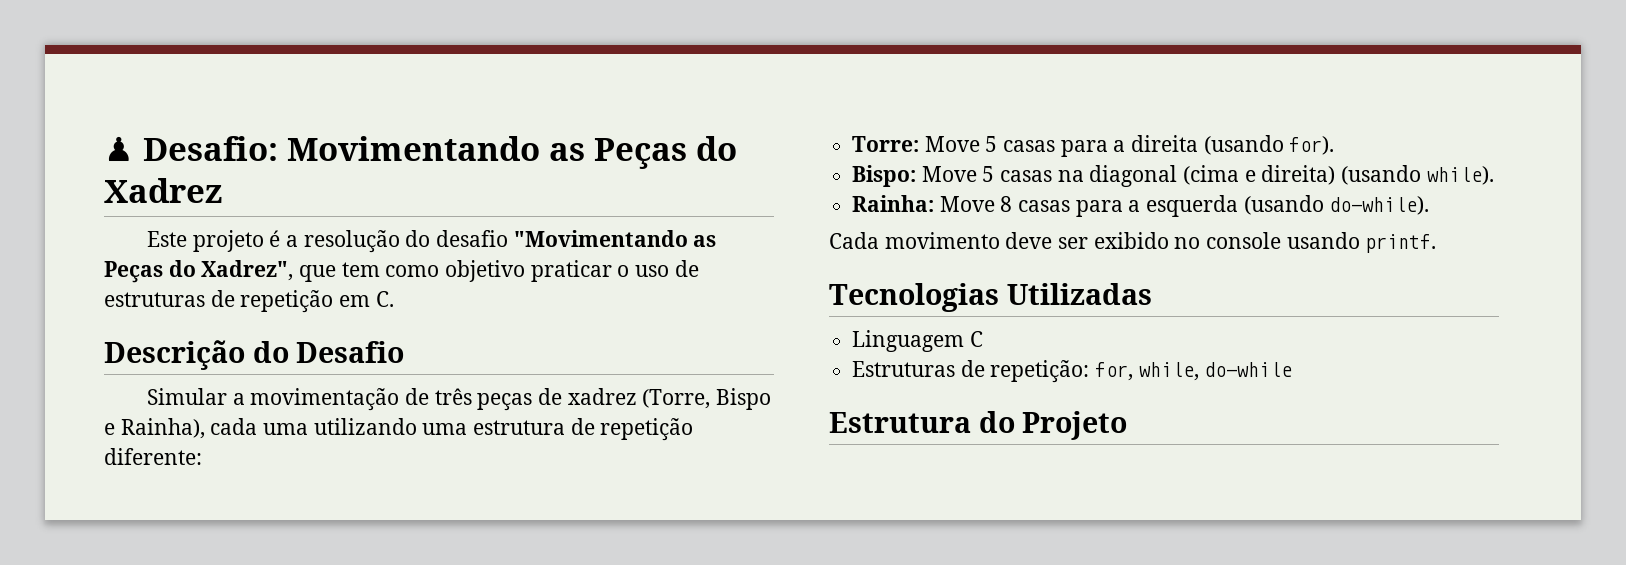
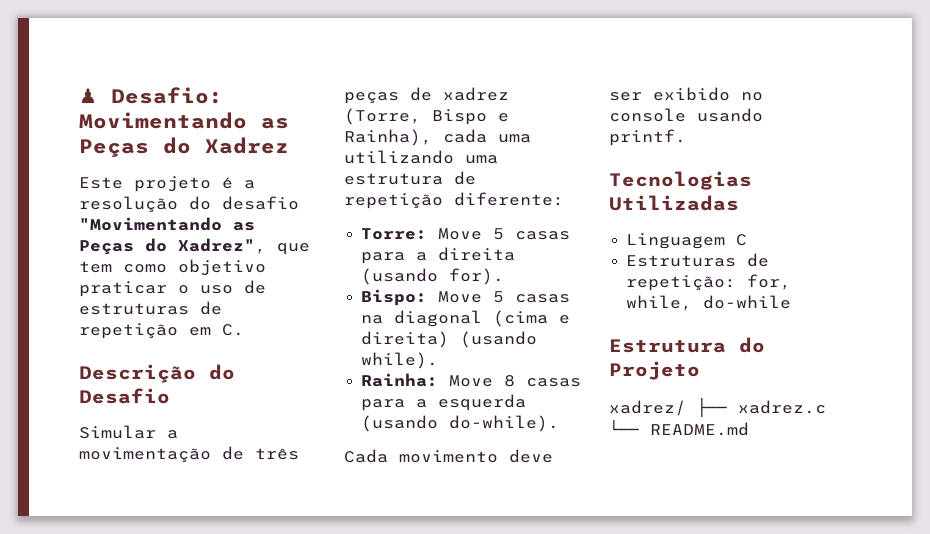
(1128, 425) none -> [609,397,826,417] [609,419,749,436] // xadrez/ ├── xadrez.c └── README.md

